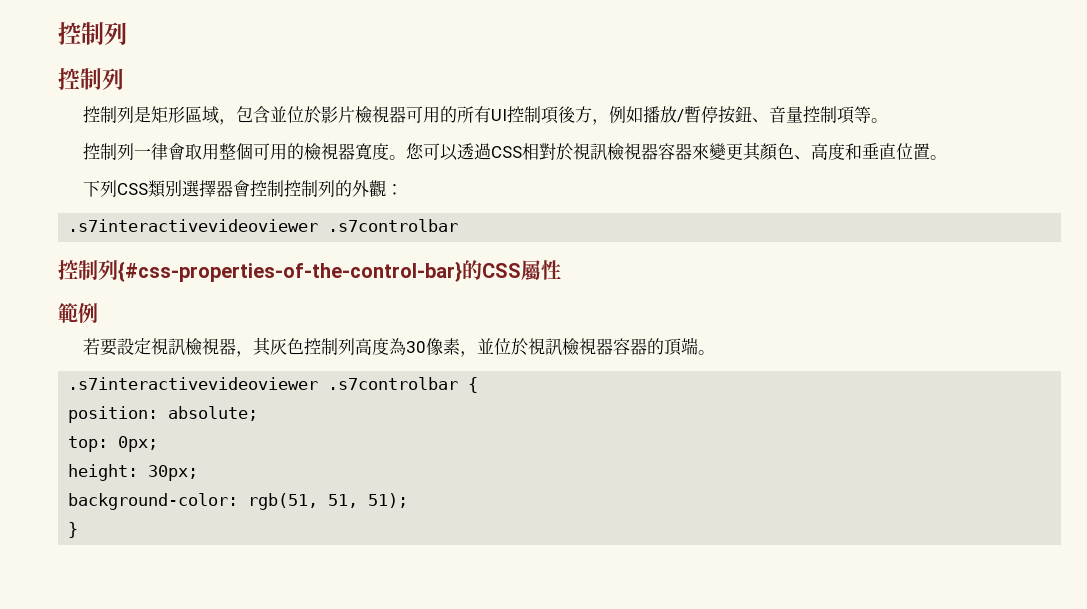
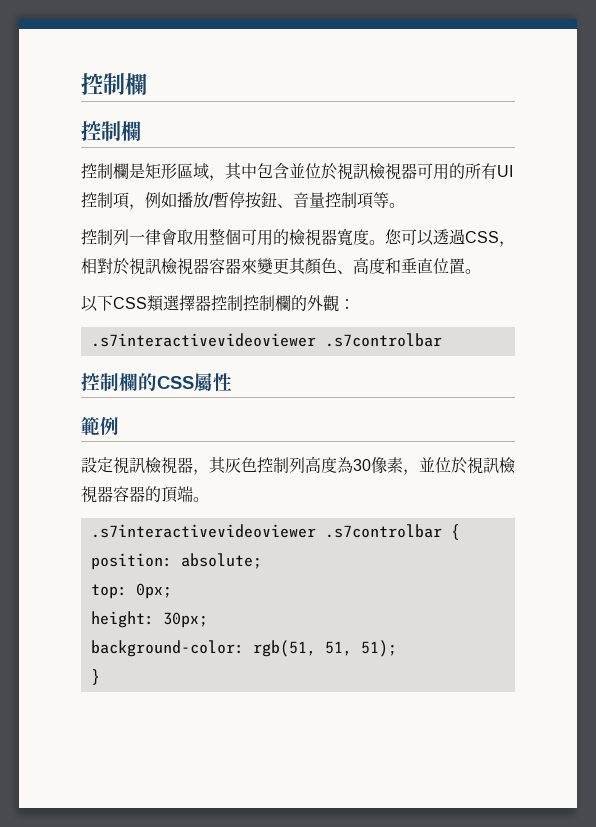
[58,22,127,45] [58,68,124,90] [83,106,135,123] 控制列 // 控制列 // 控制列 -> [81,73,147,95] [81,121,141,141] [81,163,129,179] 控制欄 // 控制欄 // 控制欄
(237, 122) none -> [225,163,257,180] 其中
[321,106,356,123] 影片 -> [337,163,369,180] 視訊
[558,106,593,123] 後方 -> (129, 200) none
(523, 152) none -> [499,241,515,247] ，
[83,180,251,198] 下列CSS類別選擇器會 -> [81,295,211,312] 以下CSS類選擇器
[318,180,336,197] 列 -> [275,295,291,311] 欄
[98,260,462,282] 列{#css-properties-of-the-control-bar} -> [119,373,138,391] 欄
[83,338,118,356] 若要 -> (119, 426) none

